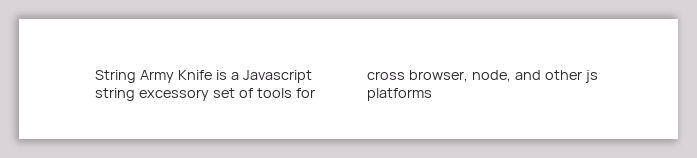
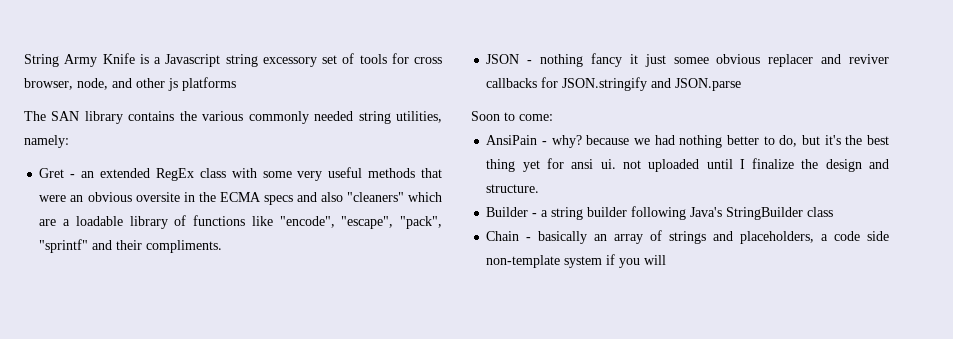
(432, 94) none -> [24,111,443,124] [24,135,69,148] [39,167,442,181] [39,192,443,205] [39,215,443,229] [39,239,223,253] [486,53,890,67] [486,77,742,91] [471,111,553,121] [486,135,889,148] [486,158,890,172] [486,184,540,193] [486,206,834,220] [486,230,889,244] [486,254,667,268] // The SAN library contains the various commonly needed string utilities, namely: // Gret - an extended RegEx class with some very useful methods that were an obvious oversite in the ECMA specs and also "cleaners" which are a loadable library of functions like "encode", "escape", "pack", "sprintf" and their compliments. // JSON - nothing fancy it just somee obvious replacer and reviver callbacks for JSON.stringify and JSON.parse // Soon to come: // AnsiPain - why? because we had nothing better to do, but it's the best thing yet for ansi ui. not uploaded until I finalize the design and structure. // Builder - a string builder following Java's StringBuilder class // Chain - basically an array of strings and placeholders, a code side non-template system if you will

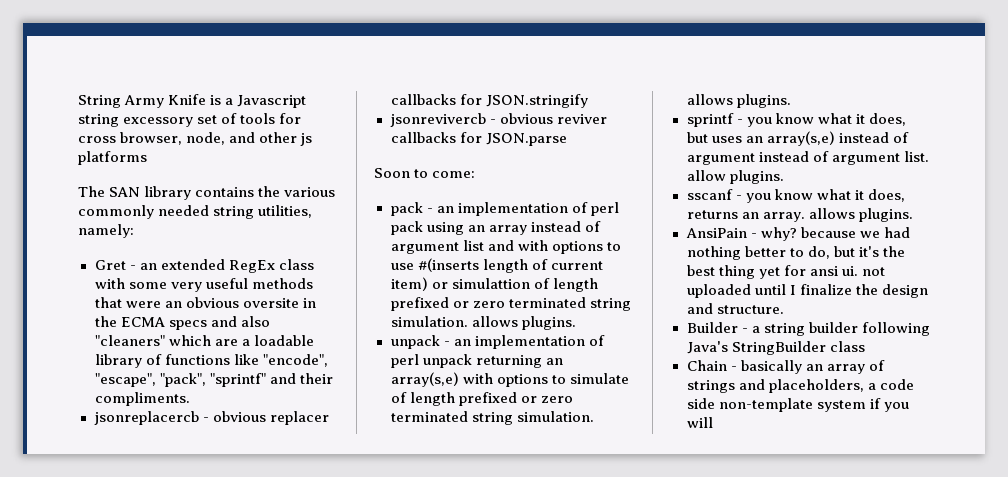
[486,53,842,67] JSON - nothing fancy it just somee obvious replacer and -> [93,411,329,425] [390,94,588,108] [389,113,553,127] jsonreplacercb - obvious replacer callbacks for JSON.stringify // jsonrevivercb - obvious
[562,77,672,91] JSON.stringify and -> (482, 137) none
(553, 117) none -> [390,202,619,216] [390,221,601,235] [390,240,621,254] [390,258,603,273] [390,277,598,292] [390,297,631,311] [390,316,576,330] [390,335,605,349] [390,354,563,368] [390,372,629,387] [390,392,573,406] [390,411,594,425] [686,94,791,108] [686,113,906,127] [686,131,909,146] [686,151,929,165] [686,170,784,184] [686,189,905,203] [686,208,913,222] // pack - an implementation of perl pack using an array instead of argument list and with options to use #(inserts length of current item) or simulattion of length prefixed or zero terminated string simulation. allows plugins. // unpack - an implementation of perl unpack returning an array(s,e) with options to simulate of length prefixed or zero terminated string simulation. allows plugins. // sprintf - you know what it does, but uses an array(s,e) instead of argument instead of argument list. allow plugins. // sscanf - you know what it does, returns an array. allows plugins.

